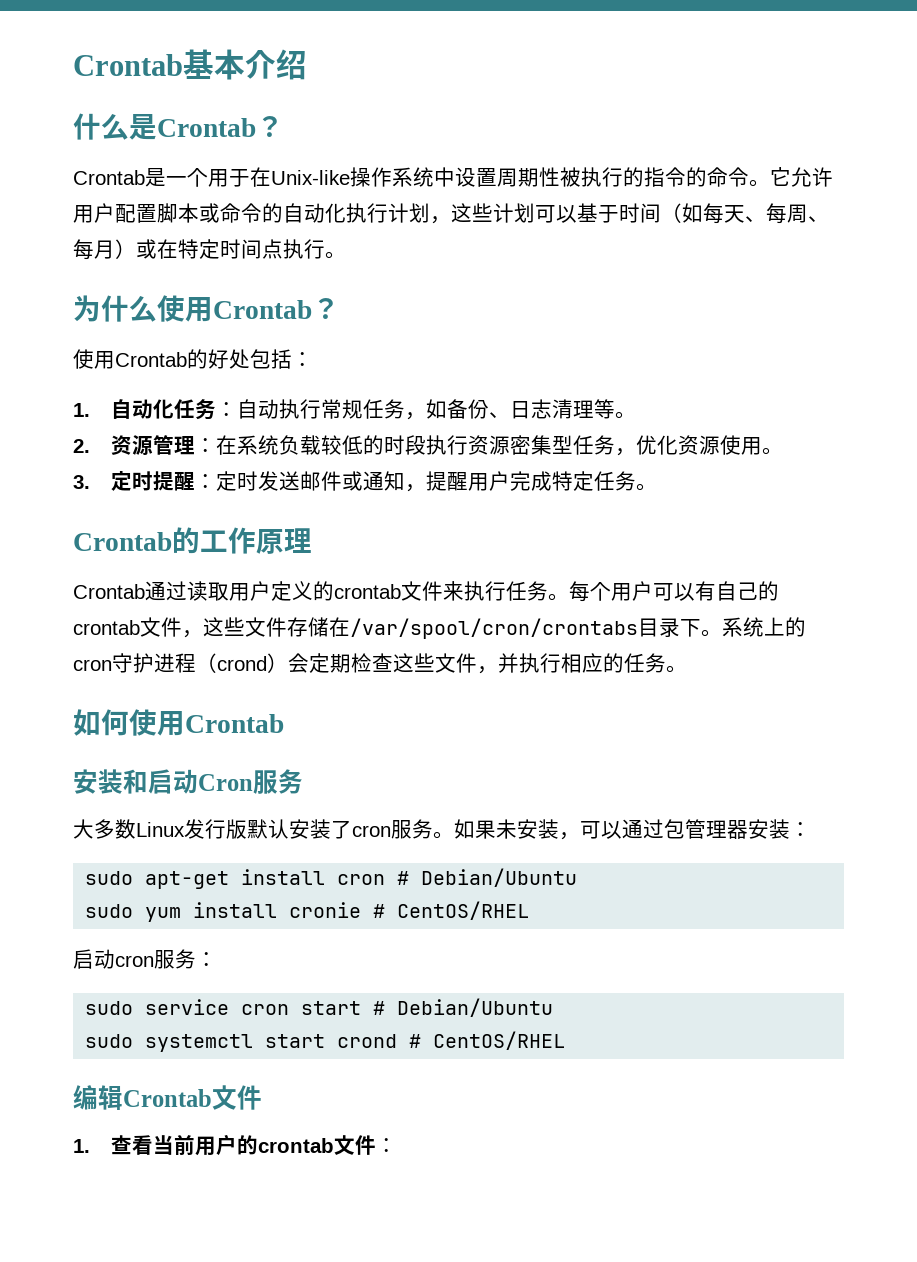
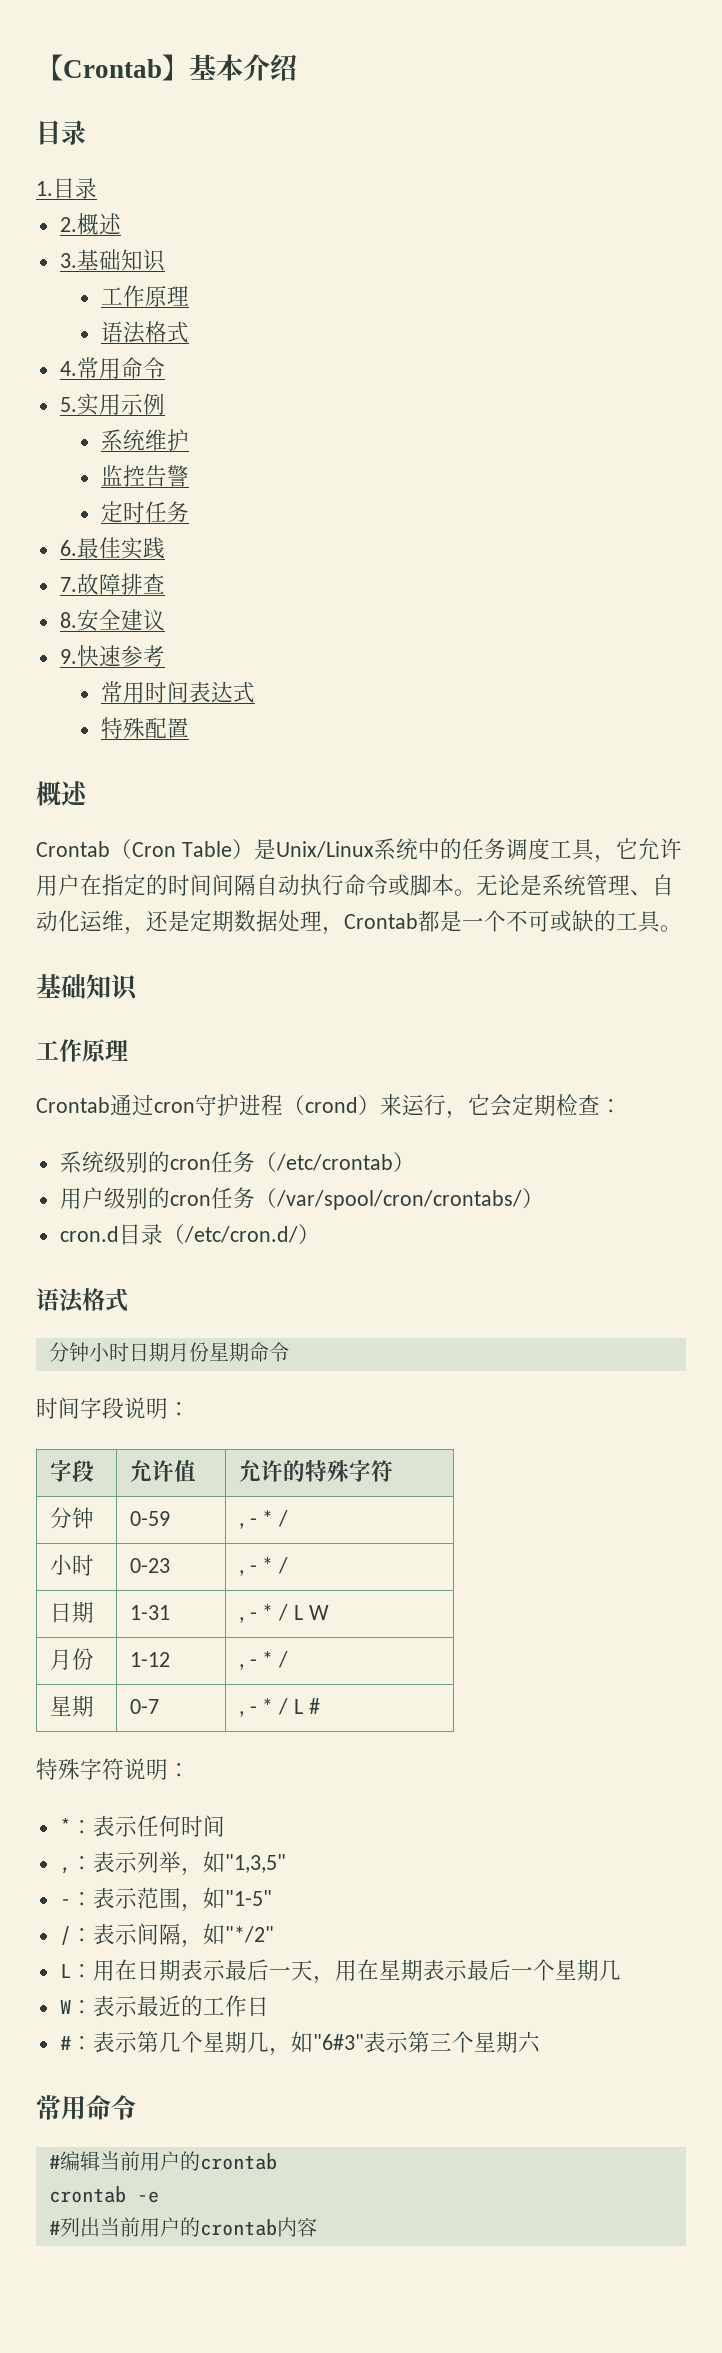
[73,54,183,76] Crontab -> [36,54,189,81] 【Crontab】
[73,113,284,140] [73,167,833,187] [73,203,829,224] [73,239,346,260] [73,295,340,322] [73,349,313,369] [73,399,636,420] [73,435,783,456] [73,471,657,492] [73,527,312,554] [73,581,779,602] [73,617,806,639] 什么是Crontab？ // Crontab是一个用于在Unix-like操作系统中设置周期性被执行的指令的命令。它允许用户配置脚本或命令的自动化执行计划，这些计划可以基于时间（如每天、每周、每月）或在特定时间点执行。 // 为什么使用Crontab？ // 使用Crontab的好处包括： // 1.自动化任务：自动执行常规任务，如备份、日志清理等。 // 2.资源管理：在系统负载较低的时段执行资源密集型任务，优化资源使用。 // 3.定时提醒：定时发送邮件或通知，提醒用户完成特定任务。 // Crontab的工作原理 // Crontab通过读取用户定义的crontab文件来执行任务。每个用户可以有自己的crontab文件，这些文件存储在/var/spool/cron/crontabs目录下。系统上的 -> [36,120,86,145] [36,178,97,199] [59,213,121,235] [59,249,165,272] [100,285,189,307] [100,321,189,344] [59,357,165,379] [59,393,165,416] [100,429,189,451] [100,465,189,487] [100,501,189,523] [59,537,165,560] [59,573,165,595] [59,609,165,632] [59,645,165,667] [100,681,255,703] [100,717,189,739] [36,781,88,806] [36,838,682,863] [36,874,674,896] [36,910,682,935] [36,974,138,1001] [36,1039,128,1062] [36,1094,154,1116] 目录 // 1.目录 // 2.概述 // 3.基础知识 // 工作原理 // 语法格式 // 4.常用命令 // 5.实用示例 // 系统维护 // 监控告警 // 定时任务 // 6.最佳实践 // 7.故障排查 // 8.安全建议 // 9.快速参考 // 常用时间表达式 // 特殊配置 // 概述 // Crontab（Cron Table）是Unix/Linux系统中的任务调度工具，它允许用户在指定的时间间隔自动执行命令或脚本。无论是系统管理、自动化运维，还是定期数据处理，Crontab都是一个不可或缺的工具。 // 基础知识 // 工作原理 // Crontab通过
[288,653,687,674] [73,709,284,736] [73,769,303,794] [73,819,811,840] [85,868,578,889] [85,901,530,922] [73,949,217,969] [85,998,554,1017] [85,1031,566,1052] [73,1085,262,1110] [73,1134,397,1156] 会定期检查这些文件，并执行相应的任务。 // 如何使用Crontab // 安装和启动Cron服务 // 大多数Linux发行版默认安装了cron服务。如果未安装，可以通过包管理器安装： // sudo apt-get install cron # Debian/Ubuntu // sudo yum install cronie # CentOS/RHEL // 启动cron服务： // sudo service cron start # Debian/Ubuntu // sudo systemctl start crond # CentOS/RHEL // 编辑Crontab文件 // 1.查看当前用户的crontab文件： -> [380,1094,622,1119] [59,1151,415,1173] [59,1187,544,1210] [59,1224,320,1245] [36,1288,128,1313] [48,1342,289,1362] [36,1397,190,1419] [49,1460,94,1482] [129,1460,196,1482] [238,1460,393,1482] [49,1507,94,1529] [129,1511,170,1526] [238,1510,289,1529] [49,1554,94,1576] [129,1558,170,1573] [238,1557,289,1576] [49,1601,94,1623] [129,1605,170,1620] [238,1604,329,1623] [49,1648,94,1670] [129,1652,170,1667] [238,1651,289,1670] [49,1695,94,1717] [129,1699,159,1714] [238,1698,320,1717] [36,1758,190,1780] [59,1815,225,1837] [59,1851,286,1876] [59,1887,272,1912] [59,1923,274,1948] [59,1959,621,1984] [59,1995,269,2017] [59,2031,540,2056] [36,2095,136,2120] [48,2151,277,2171] [48,2186,159,2203] [48,2217,317,2237] 来运行，它会定期检查： // 系统级别的cron任务（/etc/crontab） // 用户级别的cron任务（/var/spool/cron/crontabs/） // cron.d目录（/etc/cron.d/） // 语法格式 // 分钟小时日期月份星期命令 // 时间字段说明： // 字段 | 允许值 | 允许的特殊字符 // 分钟 | 0-59 | , - * / // 小时 | 0-23 | , - * / // 日期 | 1-31 | , - * / L W // 月份 | 1-12 | , - * / // 星期 | 0-7 | , - * / L # // 特殊字符说明： // *：表示任何时间 // ,：表示列举，如"1,3,5" // -：表示范围，如"1-5" // /：表示间隔，如"*/2" // L：用在日期表示最后一天，用在星期表示最后一个星期几 // W：表示最近的工作日 // #：表示第几个星期几，如"6#3"表示第三个星期六 // 常用命令 // #编辑当前用户的crontab // crontab -e // #列出当前用户的crontab内容

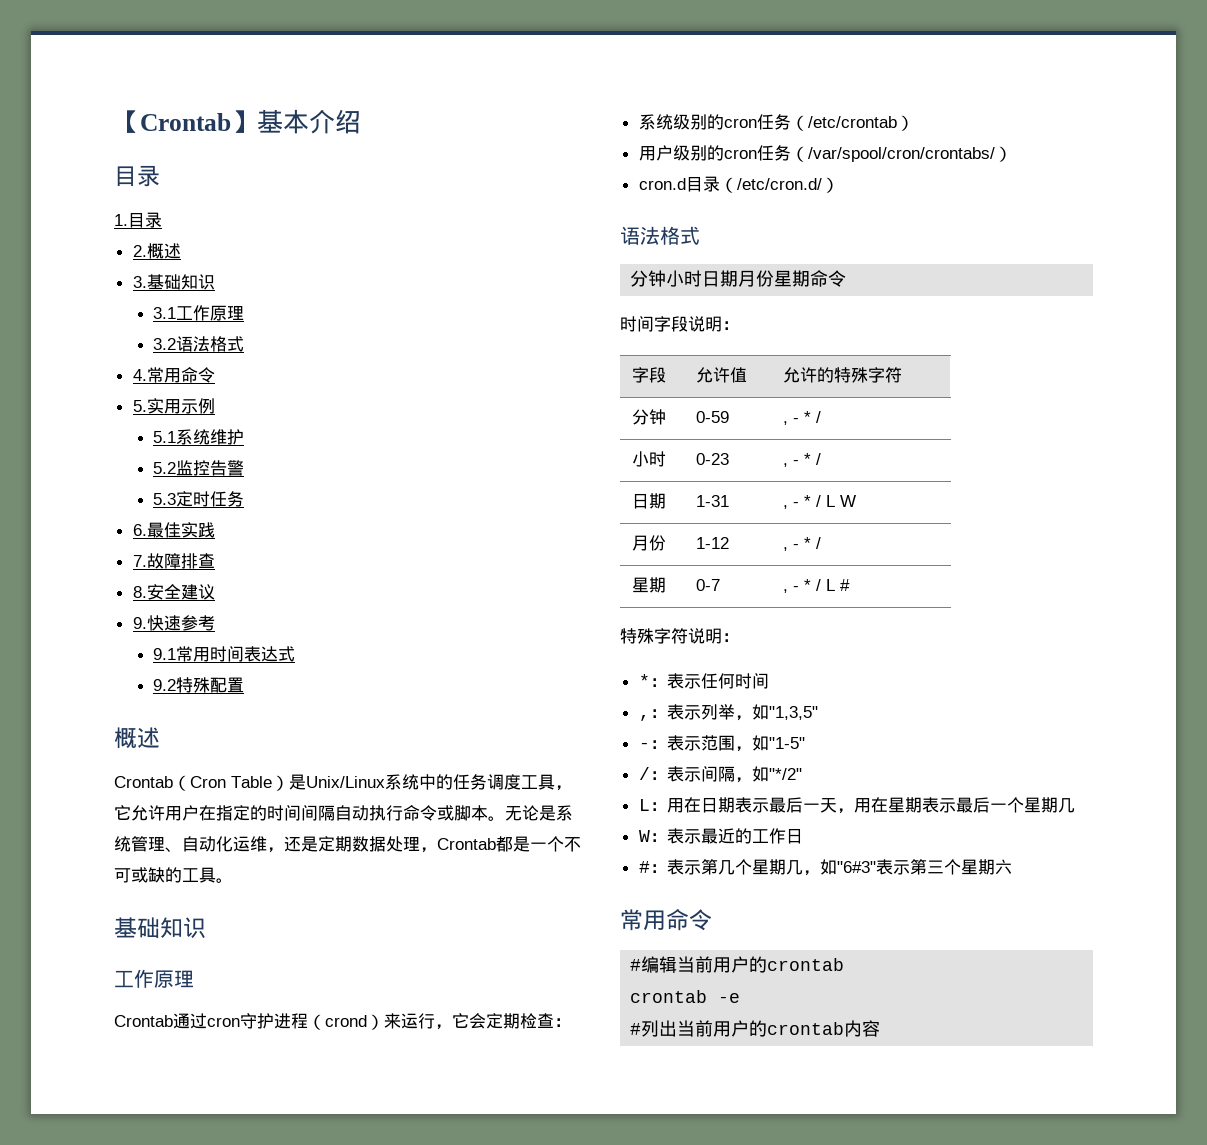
[100,285,189,307] 工作原理 // -> [153,305,245,321] [153,338,177,350] 3.1工作原理 // 3.2
(165, 404) none -> [153,431,177,443] 5.1
(189, 440) none -> [153,462,177,474] 5.2
(189, 476) none -> [153,493,177,505] 5.3
(165, 656) none -> [153,648,177,660] 9.1
(255, 692) none -> [153,679,177,691] 9.2

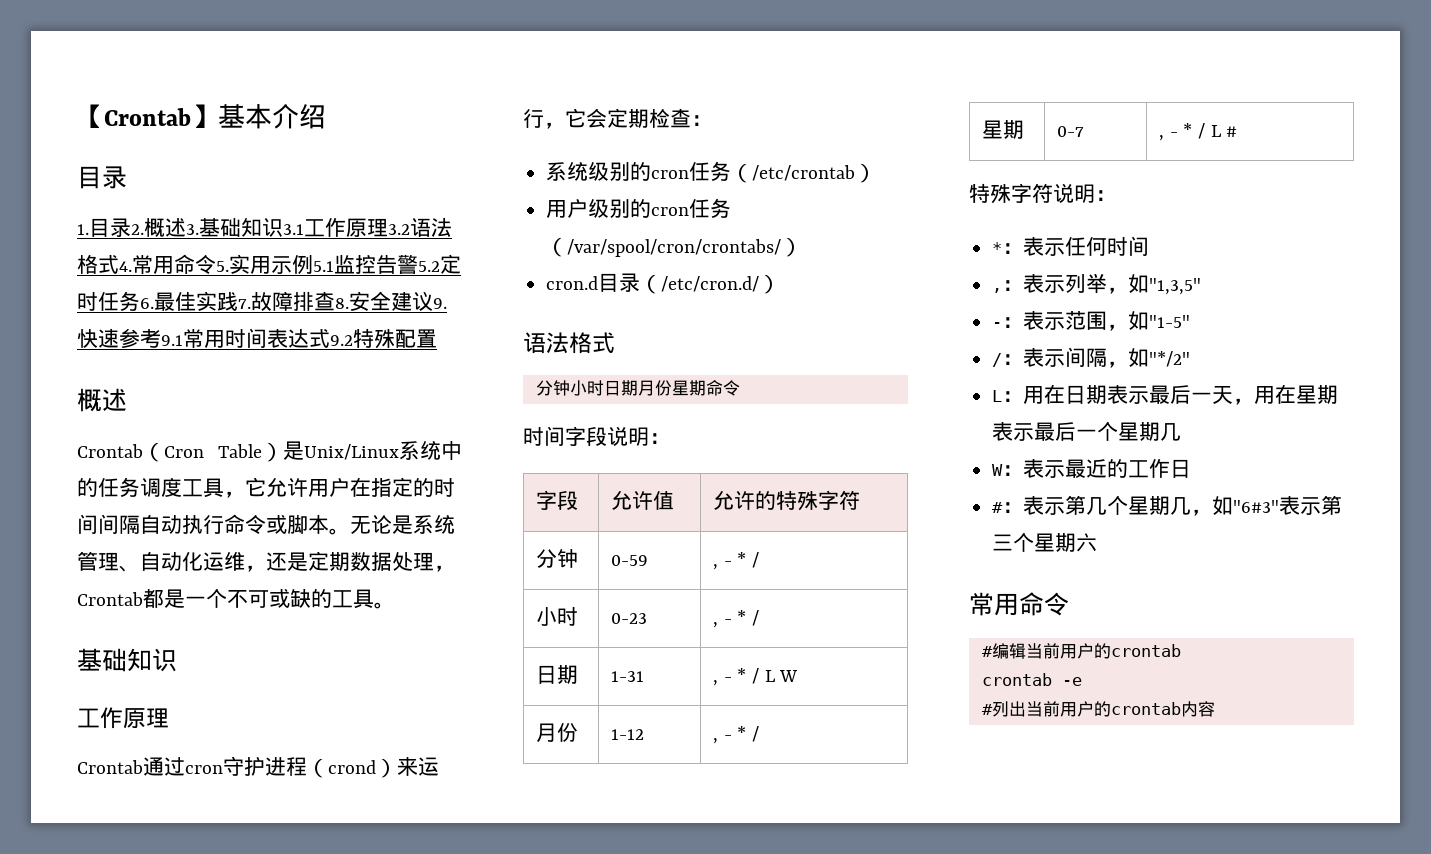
(162, 220) // -> (131, 227) none
(181, 251) // -> (186, 227) none
(215, 282) // -> (283, 227) none
(245, 312) // -> (388, 227) none
(245, 344) // -> (119, 264) none
(215, 375) // -> (216, 264) none
[153,429,245,445] [153,462,177,474] // 5.1系统维护 // 5.2 -> [313,261,334,272] 5.1
[153,493,177,505] // 5.3 -> [418,261,440,272] 5.2
(245, 499) // -> (140, 301) none
(215, 530) // -> (238, 301) none
(215, 560) // -> (335, 301) none
(215, 592) // -> (433, 301) none
(215, 623) // -> (161, 338) none
(296, 654) // -> (330, 338) none

